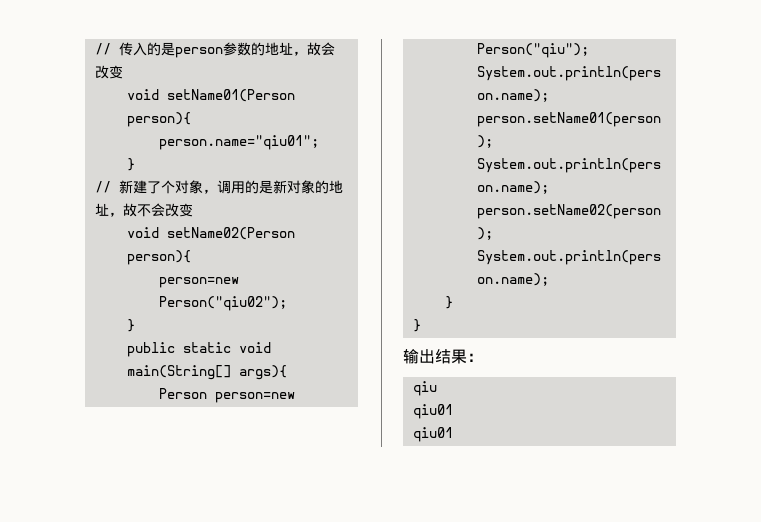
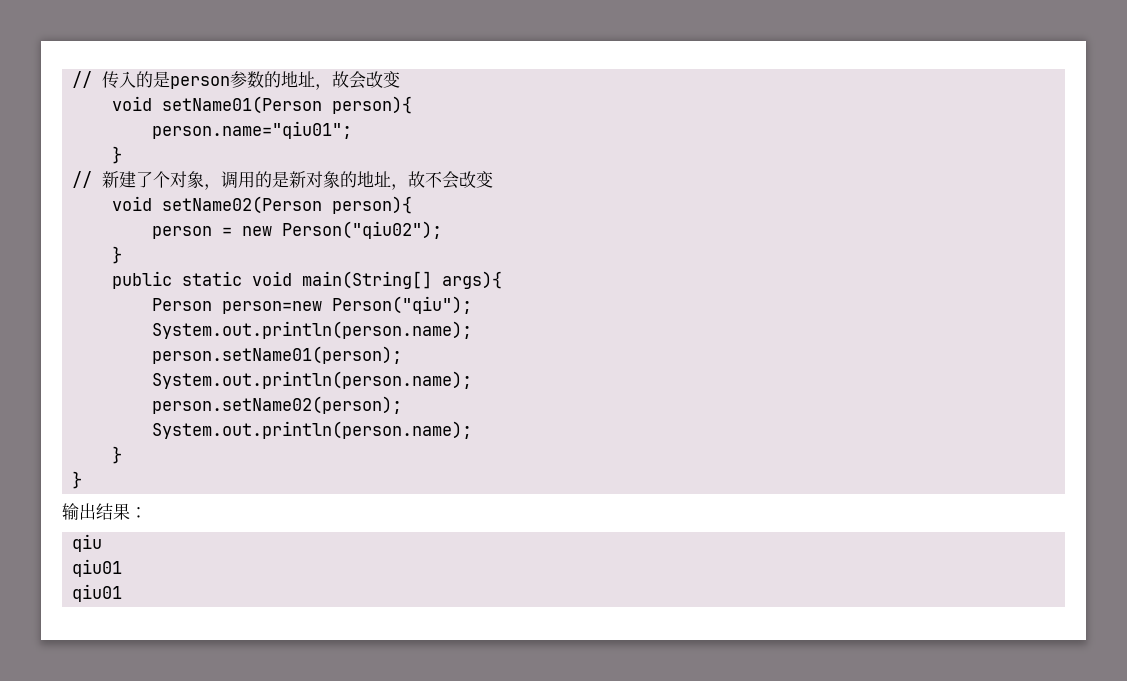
[158,277,239,288] person=new -> [152,226,273,239] person = new

